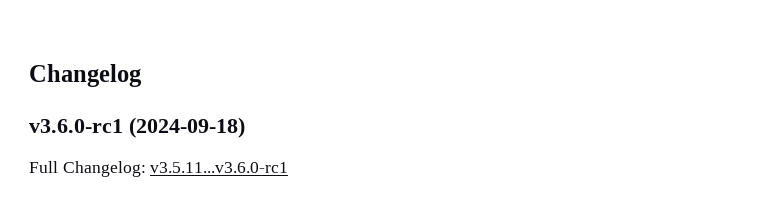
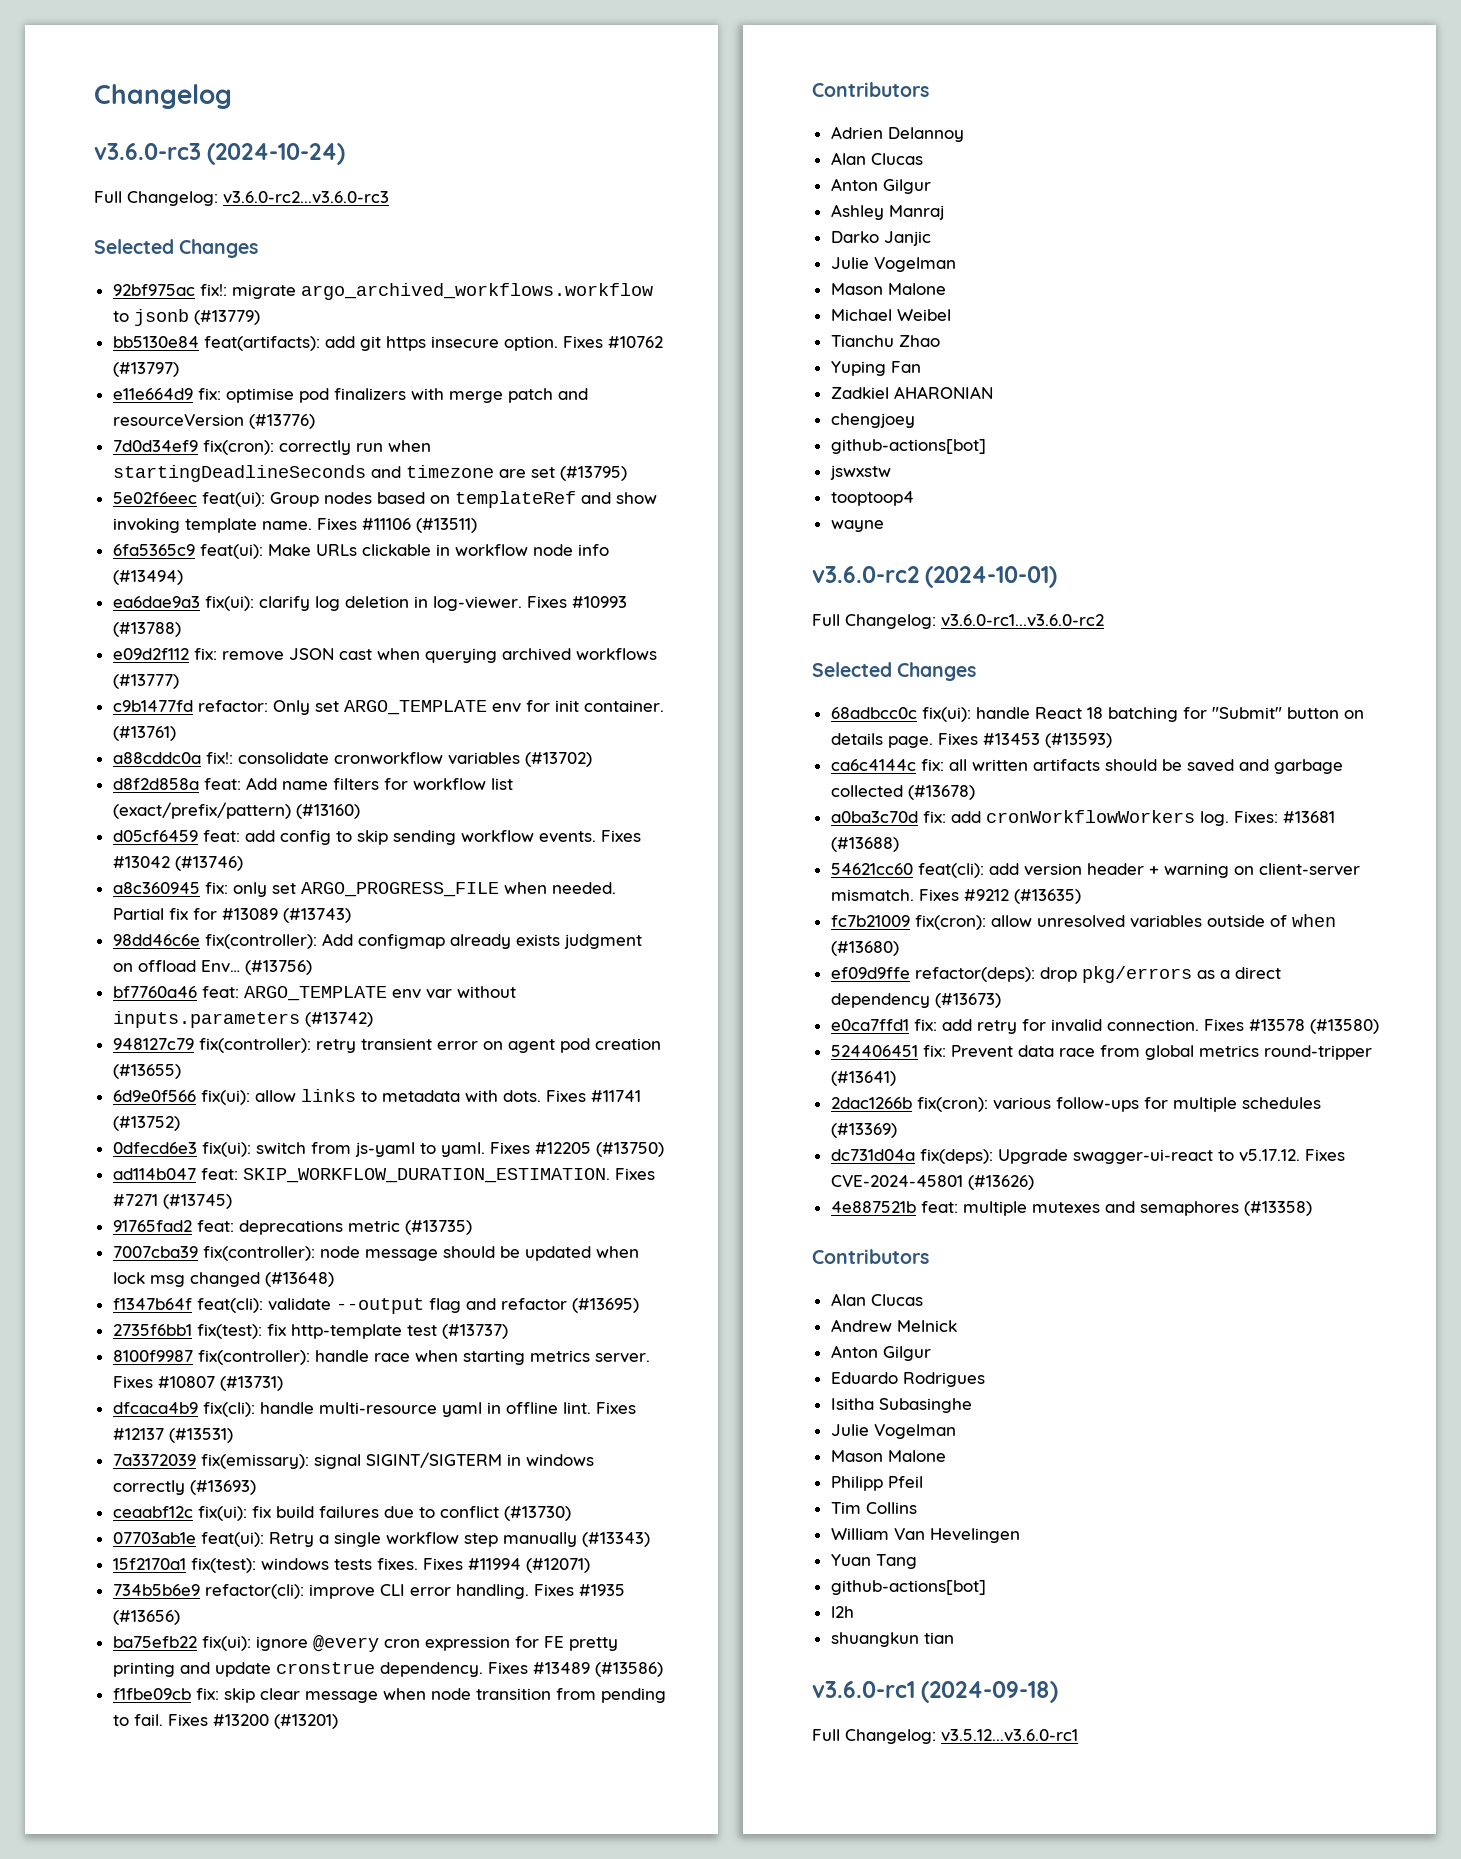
(142, 75) none -> [94,143,346,165] [94,191,389,206] [94,239,259,258] [112,283,653,300] [112,309,260,326] [112,336,663,351] [112,362,179,377] [112,388,588,403] [112,414,315,429] [112,440,431,455] [112,465,627,482] [112,491,657,508] [112,518,477,533] [112,544,609,559] [112,570,183,585] [112,596,627,611] [112,622,181,637] [112,648,657,663] [112,674,179,689] [112,700,664,715] [112,726,176,741] [112,752,592,767] [112,777,513,790] [112,802,360,819] [112,830,641,845] [112,856,243,871] [112,882,616,897] [112,908,351,923] [112,933,642,949] [112,960,312,975] [112,986,516,1001] [112,1011,373,1028] [112,1038,661,1053] [112,1064,181,1079] [112,1089,641,1105] [112,1116,180,1131] [112,1142,664,1157] [112,1168,655,1183] [112,1194,232,1209] [112,1220,472,1235] [112,1246,639,1261] [112,1272,334,1287] [112,1298,639,1314] [112,1324,508,1339] [112,1350,650,1365] [112,1376,283,1391] [112,1402,636,1417] [112,1428,233,1443] [112,1452,594,1469] [112,1480,256,1495] [112,1506,571,1521] [112,1532,650,1547] [112,1558,590,1573] [112,1584,625,1599] [112,1610,180,1625] [112,1635,618,1652] [112,1662,663,1677] [112,1688,666,1703] [112,1714,338,1729] [812,82,929,97] [830,126,964,142] [830,152,923,165] [830,178,931,194] [830,204,944,220] [830,231,931,246] [830,257,956,272] [830,283,946,295] [830,309,951,321] [830,335,940,347] [830,361,921,376] [830,386,993,399] [830,413,915,428] [830,439,986,454] [829,465,891,480] [830,491,914,506] [830,520,884,532] [812,566,1058,588] [812,614,1104,629] [812,662,977,681] [830,707,1364,722] [830,733,1112,748] [830,759,1343,774] [830,785,975,800] [830,810,1335,826] [830,837,899,852] [830,863,1360,878] [830,889,1081,904] [830,914,1336,930] [830,941,899,956] [830,966,1281,983] [830,993,1001,1008] [830,1019,1379,1034] [830,1045,1372,1060] [830,1071,896,1086] [830,1097,1321,1112] [830,1123,897,1138] [830,1149,1345,1164] [830,1175,1034,1190] [830,1201,1312,1216] [812,1249,929,1264] [830,1293,923,1306] [830,1319,957,1332] [830,1345,931,1361] [830,1372,985,1387] [830,1398,972,1413] [830,1424,956,1439] [830,1450,946,1462] [830,1476,923,1491] [830,1502,917,1514] [830,1528,1020,1543] [830,1554,917,1569] [830,1580,986,1595] [830,1606,854,1618] [830,1632,954,1647] // v3.6.0-rc3 (2024-10-24) // Full Changelog: v3.6.0-rc2...v3.6.0-rc3 // Selected Changes // 92bf975ac fix!: migrate argo_archived_workflows.workflow to jsonb (#13779) // bb5130e84 feat(artifacts): add git https insecure option. Fixes #10762 (#13797) // e11e664d9 fix: optimise pod finalizers with merge patch and resourceVersion (#13776) // 7d0d34ef9 fix(cron): correctly run when startingDeadlineSeconds and timezone are set (#13795) // 5e02f6eec feat(ui): Group nodes based on templateRef and show invoking template name. Fixes #11106 (#13511) // 6fa5365c9 feat(ui): Make URLs clickable in workflow node info (#13494) // ea6dae9a3 fix(ui): clarify log deletion in log-viewer. Fixes #10993 (#13788) // e09d2f112 fix: remove JSON cast when querying archived workflows (#13777) // c9b1477fd refactor: Only set ARGO_TEMPLATE env for init container. (#13761) // a88cddc0a fix!: consolidate cronworkflow variables (#13702) // d8f2d858a feat: Add name filters for workflow list (exact/prefix/pattern) (#13160) // d05cf6459 feat: add config to skip sending workflow events. Fixes #13042 (#13746) // a8c360945 fix: only set ARGO_PROGRESS_FILE when needed. Partial fix for #13089 (#13743) // 98dd46c6e fix(controller): Add configmap already exists judgment on offload Env… (#13756) // bf7760a46 feat: ARGO_TEMPLATE env var without inputs.parameters (#13742) // 948127c79 fix(controller): retry transient error on agent pod creation (#13655) // 6d9e0f566 fix(ui): allow links to metadata with dots. Fixes #11741 (#13752) // 0dfecd6e3 fix(ui): switch from js-yaml to yaml. Fixes #12205 (#13750) // ad114b047 feat: SKIP_WORKFLOW_DURATION_ESTIMATION. Fixes #7271 (#13745) // 91765fad2 feat: deprecations metric (#13735) // 7007cba39 fix(controller): node message should be updated when lock msg changed (#13648) // f1347b64f feat(cli): validate --output flag and refactor (#13695) // 2735f6bb1 fix(test): fix http-template test (#13737) // 8100f9987 fix(controller): handle race when starting metrics server. Fixes #10807 (#13731) // dfcaca4b9 fix(cli): handle multi-resource yaml in offline lint. Fixes #12137 (#13531) // 7a3372039 fix(emissary): signal SIGINT/SIGTERM in windows correctly (#13693) // ceaabf12c fix(ui): fix build failures due to conflict (#13730) // 07703ab1e feat(ui): Retry a single workflow step manually (#13343) // 15f2170a1 fix(test): windows tests fixes. Fixes #11994 (#12071) // 734b5b6e9 refactor(cli): improve CLI error handling. Fixes #1935 (#13656) // ba75efb22 fix(ui): ignore @every cron expression for FE pretty printing and update cronstrue dependency. Fixes #13489 (#13586) // f1fbe09cb fix: skip clear message when node transition from pending to fail. Fixes #13200 (#13201) // Contributors // Adrien Delannoy // Alan Clucas // Anton Gilgur // Ashley Manraj // Darko Janjic // Julie Vogelman // Mason Malone // Michael Weibel // Tianchu Zhao // Yuping Fan // Zadkiel AHARONIAN // chengjoey // github-actions[bot] // jswxstw // tooptoop4 // wayne // v3.6.0-rc2 (2024-10-01) // Full Changelog: v3.6.0-rc1...v3.6.0-rc2 // Selected Changes // 68adbcc0c fix(ui): handle React 18 batching for "Submit" button on details page. Fixes #13453 (#13593) // ca6c4144c fix: all written artifacts should be saved and garbage collected (#13678) // a0ba3c70d fix: add cronWorkflowWorkers log. Fixes: #13681 (#13688) // 54621cc60 feat(cli): add version header + warning on client-server mismatch. Fixes #9212 (#13635) // fc7b21009 fix(cron): allow unresolved variables outside of when (#13680) // ef09d9ffe refactor(deps): drop pkg/errors as a direct dependency (#13673) // e0ca7ffd1 fix: add retry for invalid connection. Fixes #13578 (#13580) // 524406451 fix: Prevent data race from global metrics round-tripper (#13641) // 2dac1266b fix(cron): various follow-ups for multiple schedules (#13369) // dc731d04a fix(deps): Upgrade swagger-ui-react to v5.17.12. Fixes CVE-2024-45801 (#13626) // 4e887521b feat: multiple mutexes and semaphores (#13358) // Contributors // Alan Clucas // Andrew Melnick // Anton Gilgur // Eduardo Rodrigues // Isitha Subasinghe // Julie Vogelman // Mason Malone // Philipp Pfeil // Tim Collins // William Van Hevelingen // Yuan Tang // github-actions[bot] // l2h // shuangkun tian
[150,162,289,173] v3.5.11...v3.6.0-rc1 -> [941,1729,1078,1742] v3.5.12...v3.6.0-rc1

